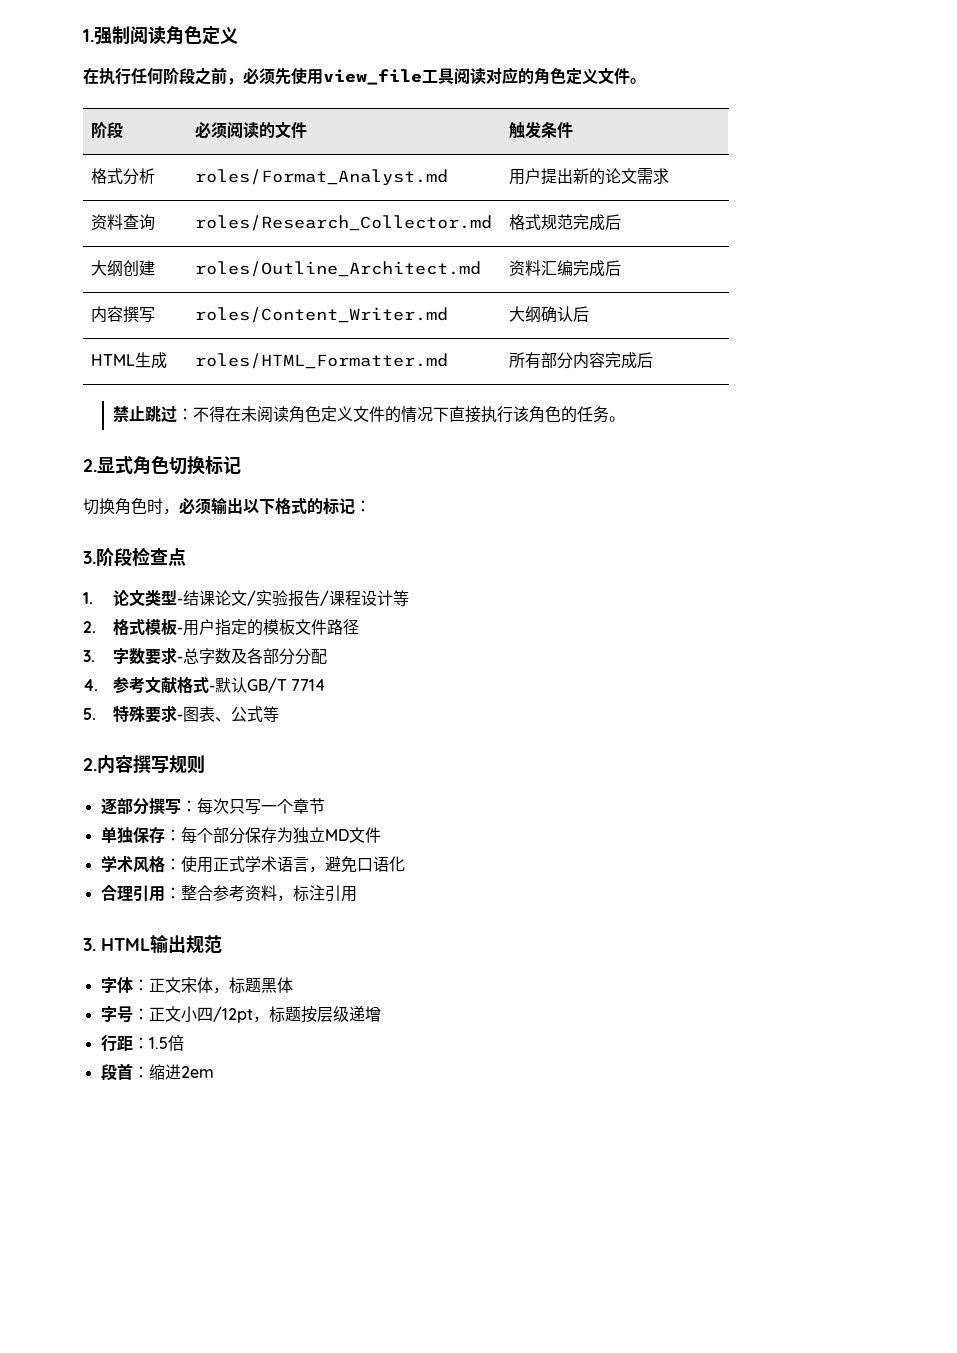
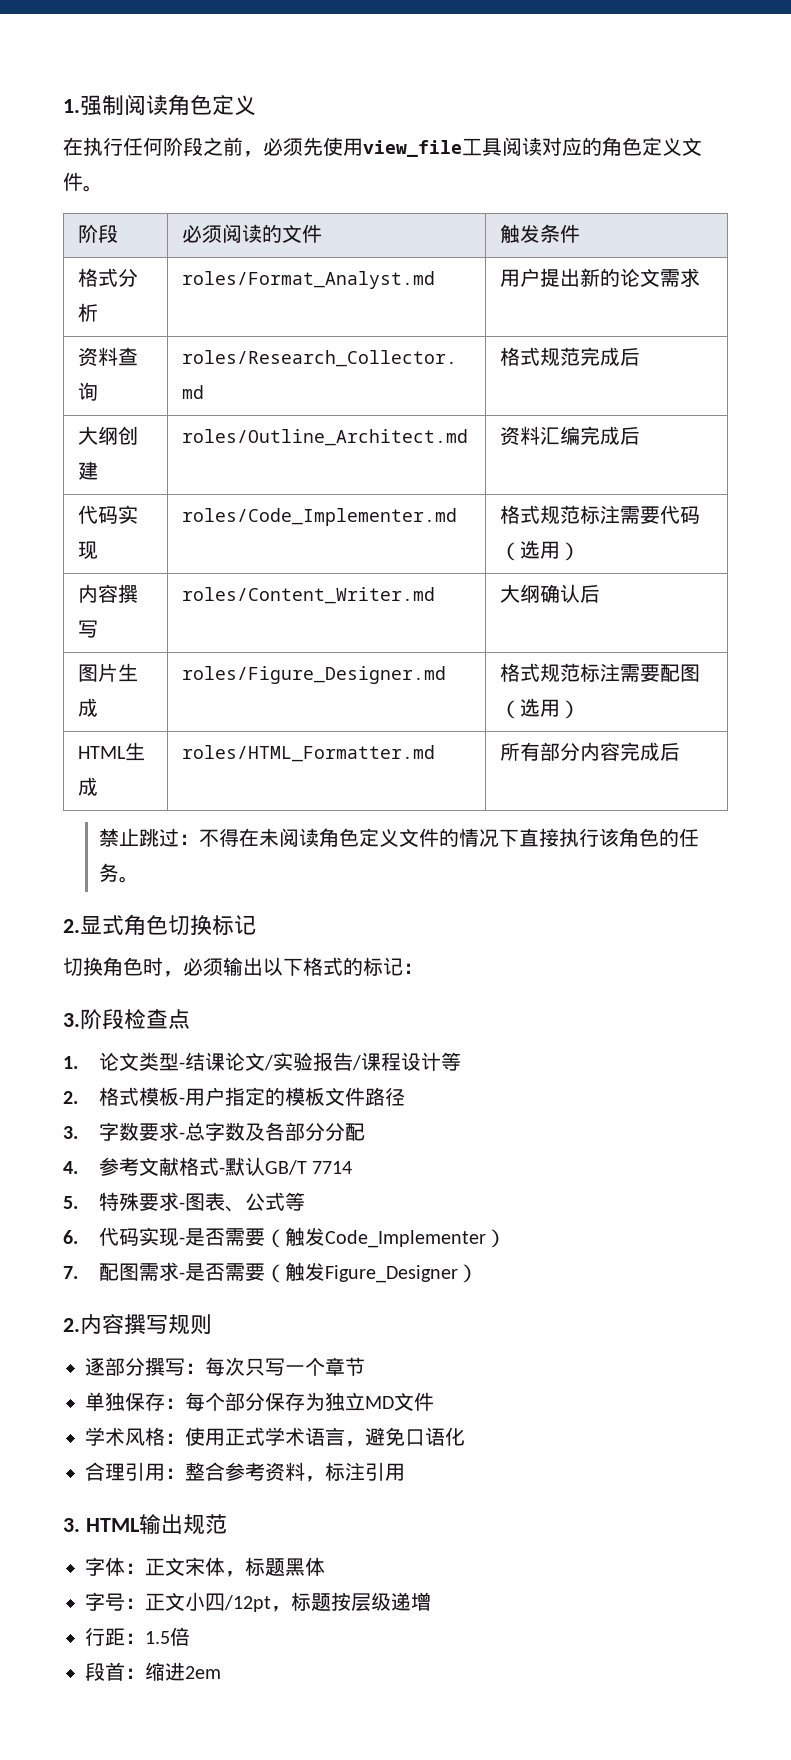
(621, 268) none -> [77,505,138,524] [77,541,98,560] [181,508,457,526] [499,505,700,524] [499,540,580,561] // 代码实现 | roles/Code_Implementer.md | 格式规范标注需要代码（选用）
(589, 314) none -> [77,663,138,682] [77,698,98,717] [181,666,446,684] [499,663,700,682] [499,698,580,719] // 图片生成 | roles/Figure_Designer.md | 格式规范标注需要配图（选用）
(279, 714) none -> [63,1227,506,1248] [63,1262,478,1283] // 6.代码实现-是否需要（触发Code_Implementer） // 7.配图需求-是否需要（触发Figure_Designer）

